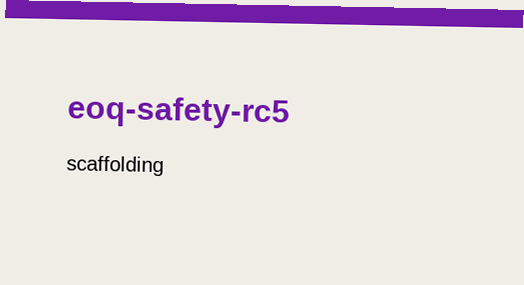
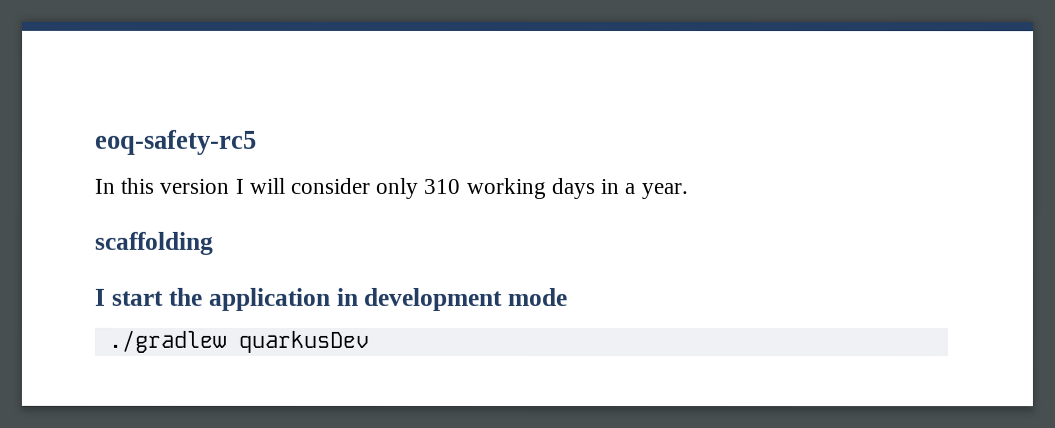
[66,155,164,177] scaffolding -> [95,177,689,200] [94,231,213,255] [94,287,568,311] [107,329,369,353] In this version I will consider only 310 working days in a year. // scaffolding // I start the application in development mode // ./gradlew quarkusDev

